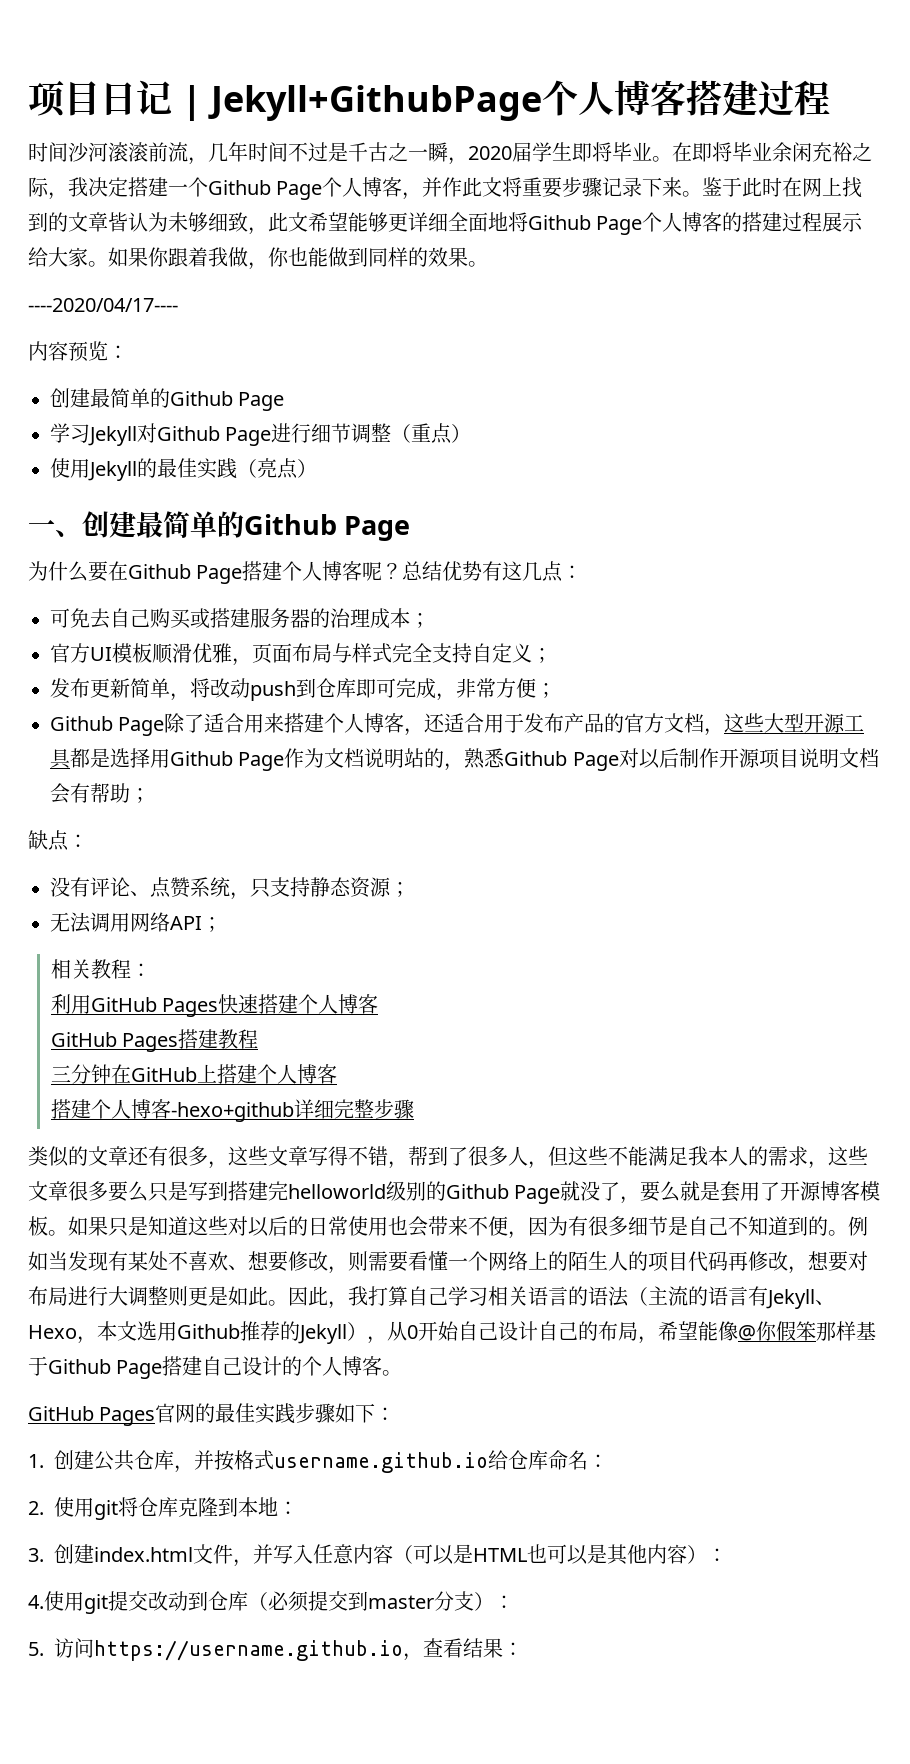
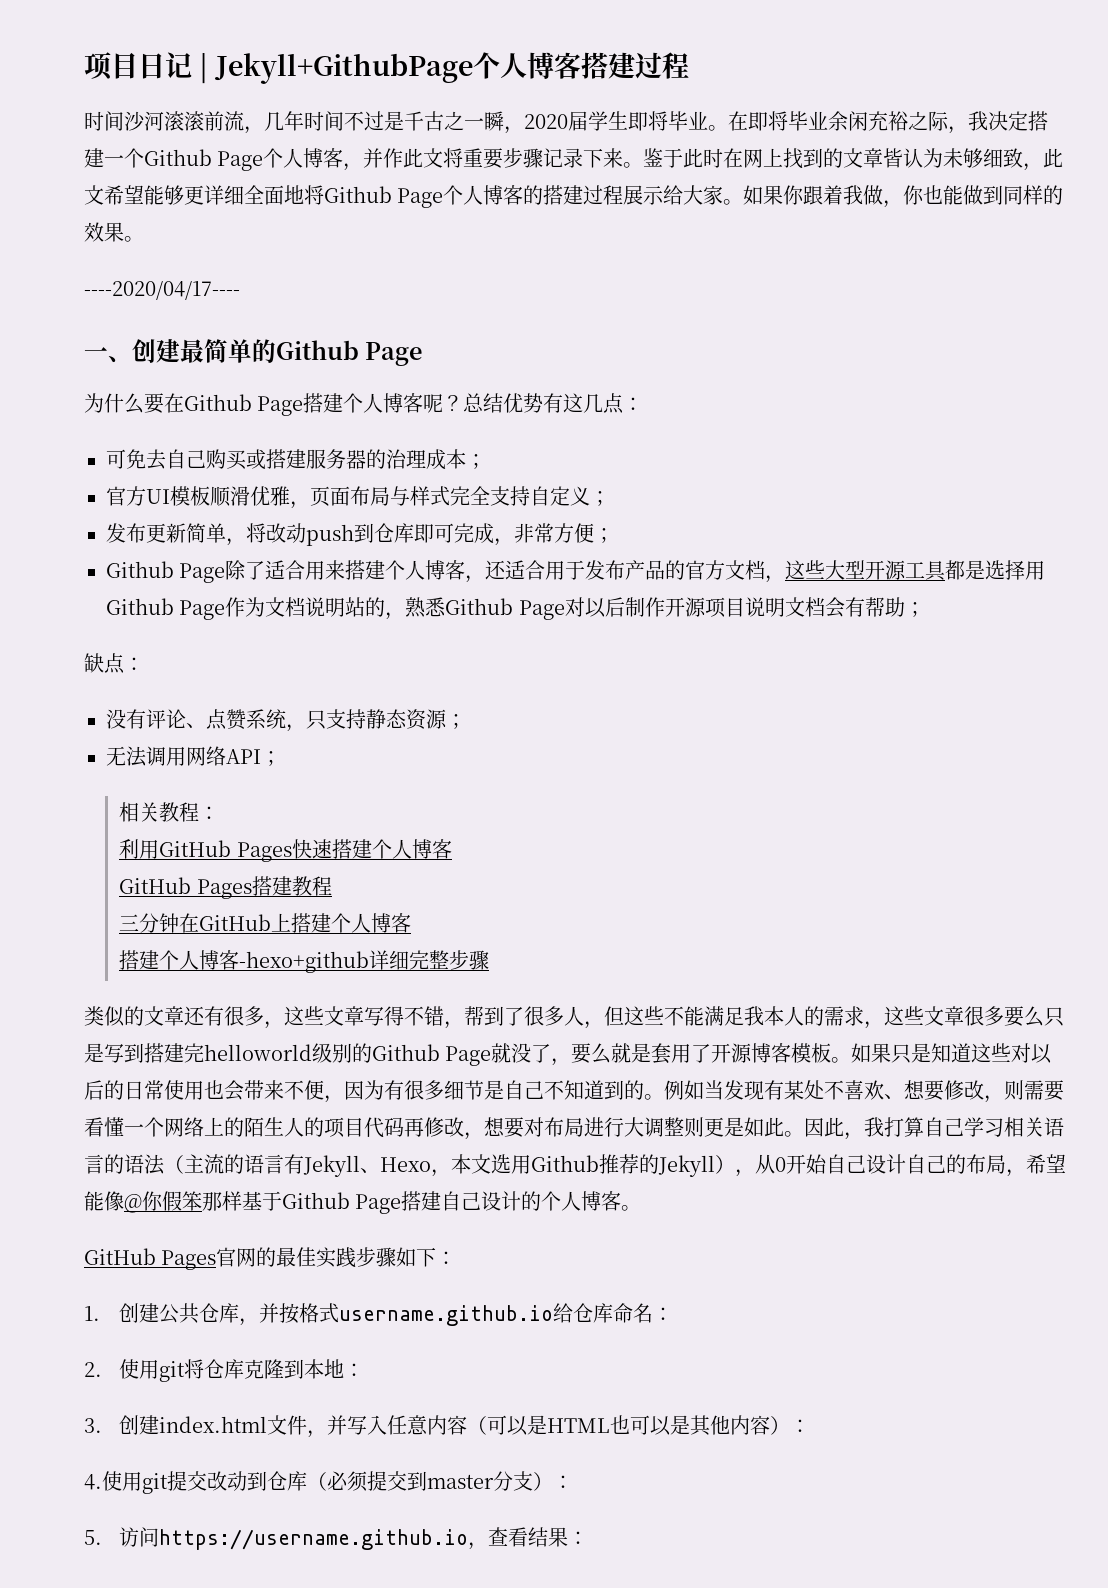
[28,341,128,362] [50,388,285,411] [50,423,472,446] [50,458,317,481] // 内容预览： // 创建最简单的Github Page // 学习Jekyll对Github Page进行细节调整（重点） // 使用Jekyll的最佳实践（亮点） -> (240, 290) none

